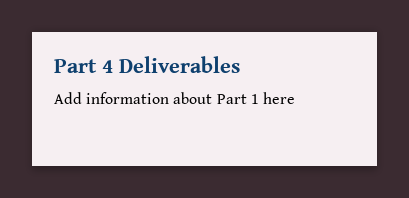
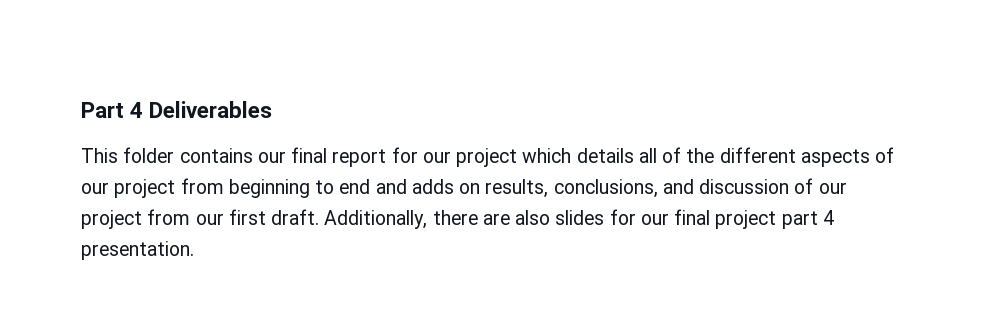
[54,92,295,104] Add information about Part 1 here -> [81,147,895,167] [81,178,847,198] [81,209,834,229] [81,241,194,260] This folder contains our final report for our project which details all of the different aspects of our project from beginning to end and adds on results, conclusions, and discussion of our project from our first draft. Additionally, there are also slides for our final project part 4 presentation.

